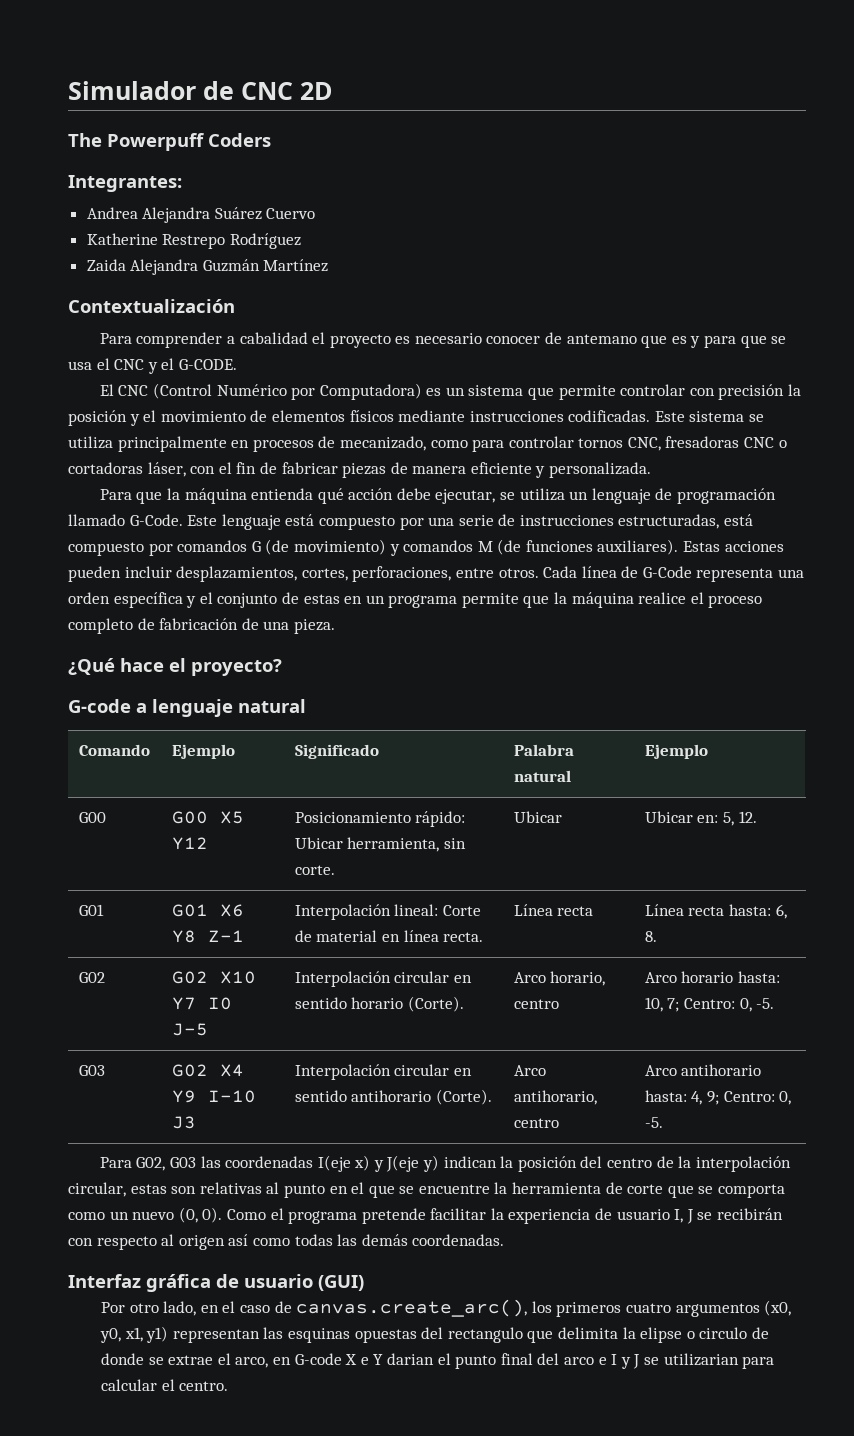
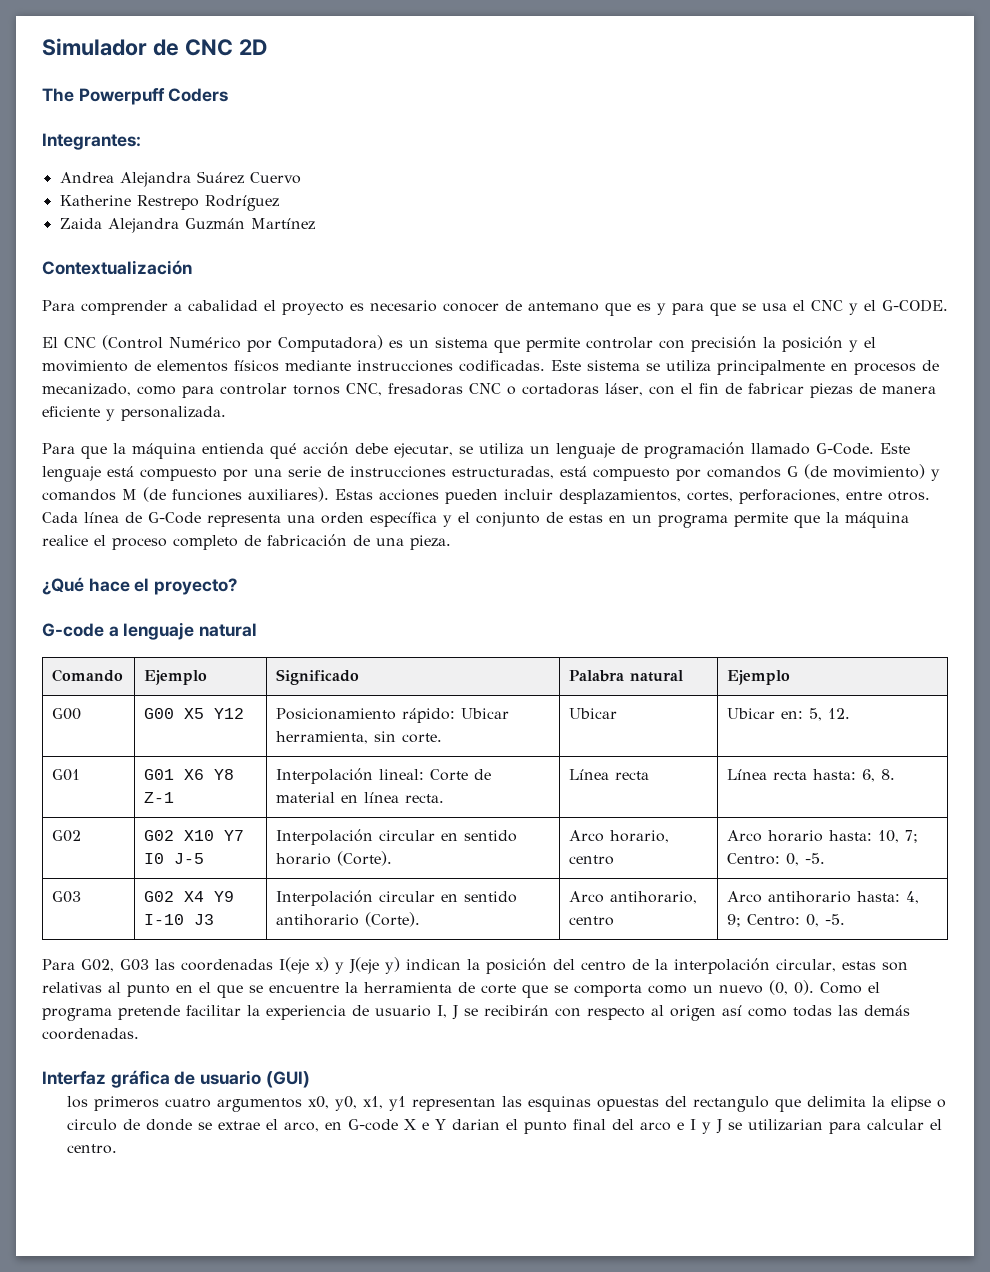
[101,1299,528,1317] Por otro lado, en el caso de canvas.create_arc(), -> (310, 1079) none
[764,1300,792,1316] (x0, -> [308,1096,330,1109] x0,
[146,1326,169,1343] y1) -> [389,1096,407,1111] y1

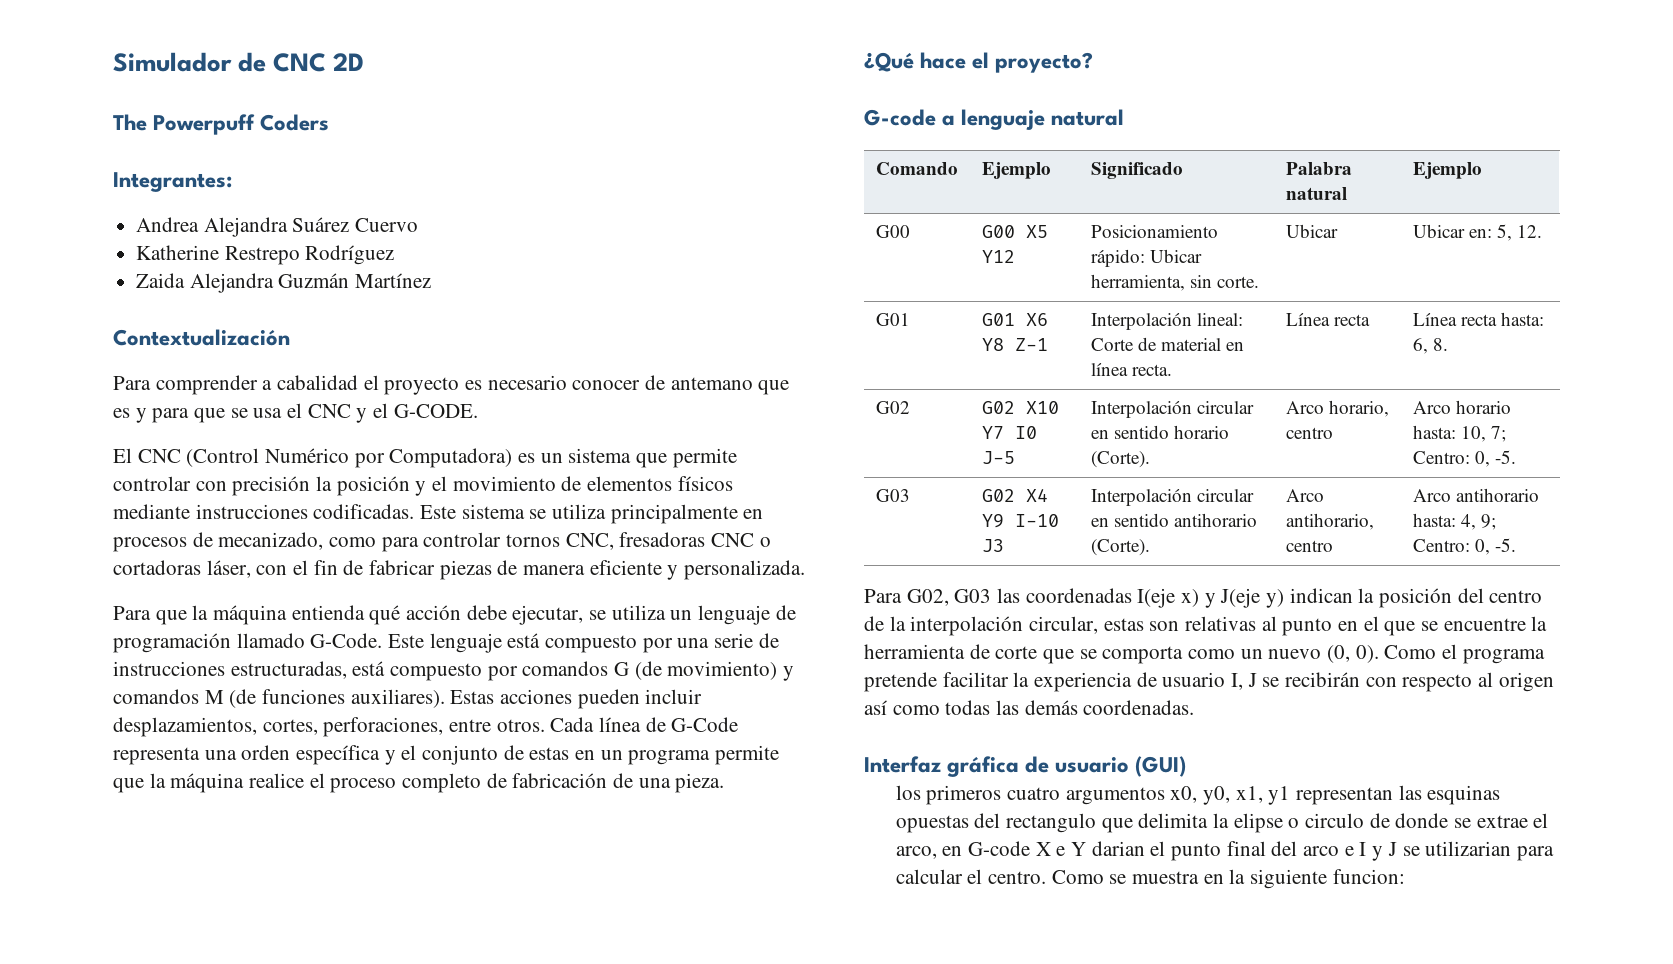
(118, 1149) none -> [1051,869,1405,889] Como se muestra en la siguiente funcion:

